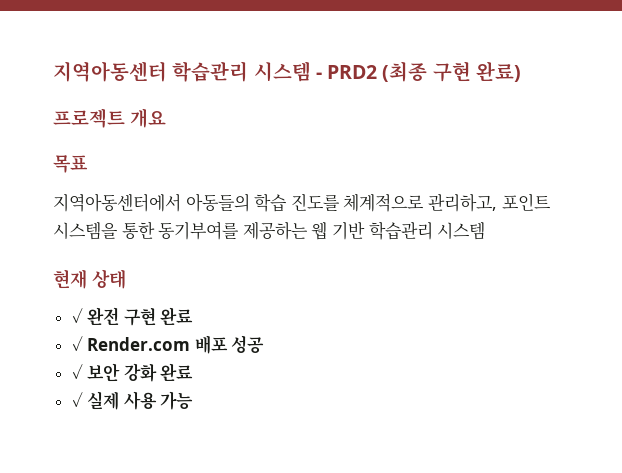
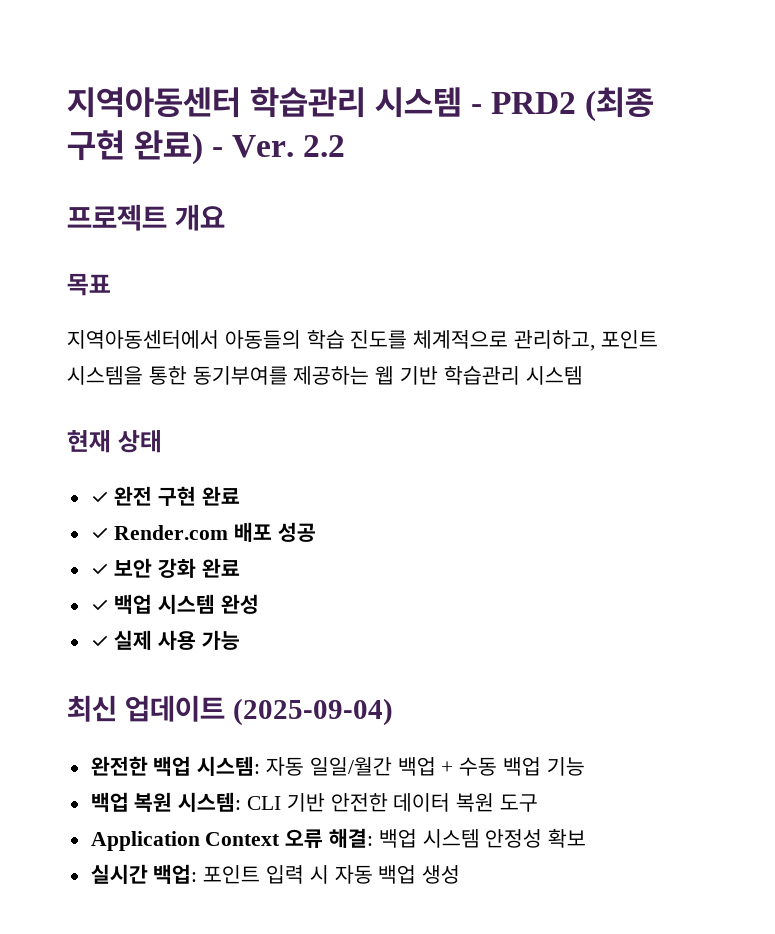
(521, 71) none -> [212,135,346,158] - Ver. 2.2
(194, 372) none -> [90,594,260,614] // ✓ 백업 시스템 완성
(194, 400) none -> [67,695,393,726] [90,756,585,776] [90,792,539,812] [90,828,587,851] [90,864,461,884] // 최신 업데이트 (2025-09-04) // 완전한 백업 시스템: 자동 일일/월간 백업 + 수동 백업 기능 // 백업 복원 시스템: CLI 기반 안전한 데이터 복원 도구 // Application Context 오류 해결: 백업 시스템 안정성 확보 // 실시간 백업: 포인트 입력 시 자동 백업 생성

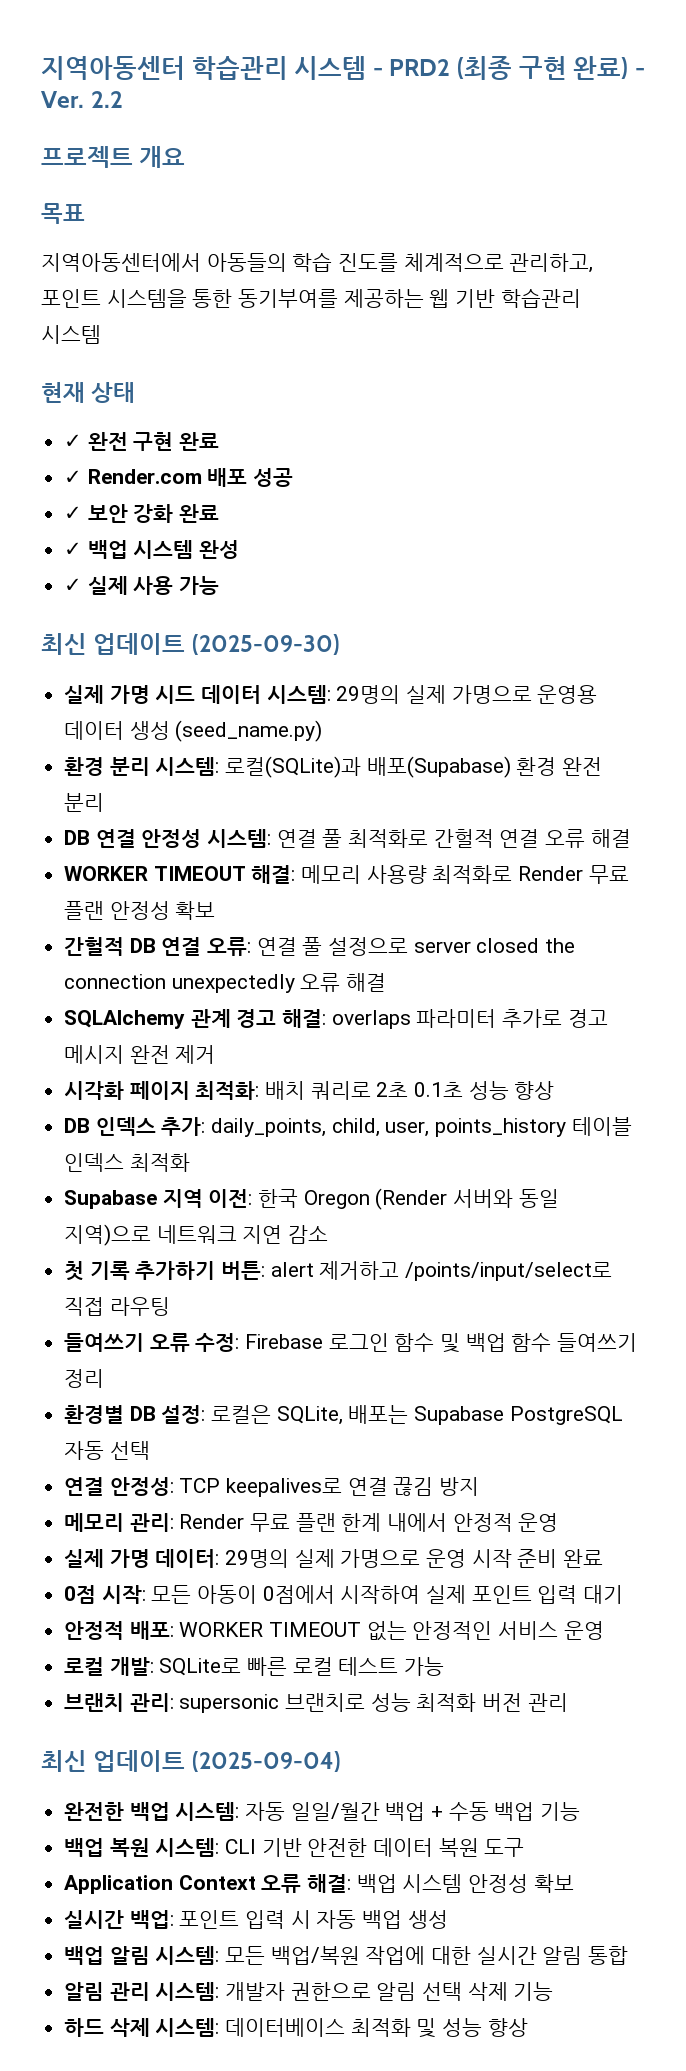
(241, 640) none -> [41,633,340,655] [64,685,598,704] [64,720,323,742] [64,756,603,778] [64,793,105,812] [64,829,631,848] [64,865,629,884] [64,901,216,920] [64,937,576,956] [64,973,387,993] [64,1009,608,1029] [64,1045,216,1064] [64,1081,555,1100] [64,1117,632,1137] [64,1153,190,1172] [64,1188,559,1210] [64,1224,329,1246] [64,1261,613,1281] [64,1297,170,1316] [64,1333,638,1353] [64,1369,105,1388] [64,1405,623,1425] [64,1441,150,1460] [64,1477,480,1497] [64,1513,559,1532] [64,1549,604,1568] [64,1585,624,1604] [64,1621,604,1641] [64,1657,445,1676] [64,1693,568,1713] // 최신 업데이트 (2025-09-30) // 실제 가명 시드 데이터 시스템: 29명의 실제 가명으로 운영용 데이터 생성 (seed_name.py) // 환경 분리 시스템: 로컬(SQLite)과 배포(Supabase) 환경 완전 분리 // DB 연결 안정성 시스템: 연결 풀 최적화로 간헐적 연결 오류 해결 // WORKER TIMEOUT 해결: 메모리 사용량 최적화로 Render 무료 플랜 안정성 확보 // 간헐적 DB 연결 오류: 연결 풀 설정으로 server closed the connection unexpectedly 오류 해결 // SQLAlchemy 관계 경고 해결: overlaps 파라미터 추가로 경고 메시지 완전 제거 // 시각화 페이지 최적화: 배치 쿼리로 2초 0.1초 성능 향상 // DB 인덱스 추가: daily_points, child, user, points_history 테이블 인덱스 최적화 // Supabase 지역 이전: 한국 Oregon (Render 서버와 동일 지역)으로 네트워크 지연 감소 // 첫 기록 추가하기 버튼: alert 제거하고 /points/input/select로 직접 라우팅 // 들여쓰기 오류 수정: Firebase 로그인 함수 및 백업 함수 들여쓰기 정리 // 환경별 DB 설정: 로컬은 SQLite, 배포는 Supabase PostgreSQL 자동 선택 // 연결 안정성: TCP keepalives로 연결 끊김 방지 // 메모리 관리: Render 무료 플랜 한계 내에서 안정적 운영 // 실제 가명 데이터: 29명의 실제 가명으로 운영 시작 준비 완료 // 0점 시작: 모든 아동이 0점에서 시작하여 실제 포인트 입력 대기 // 안정적 배포: WORKER TIMEOUT 없는 안정적인 서비스 운영 // 로컬 개발: SQLite로 빠른 로컬 테스트 가능 // 브랜치 관리: supersonic 브랜치로 성능 최적화 버전 관리
(461, 874) none -> [64,1946,629,1965] [64,1982,554,2001] [64,2018,528,2038] // 백업 알림 시스템: 모든 백업/복원 작업에 대한 실시간 알림 통합 // 알림 관리 시스템: 개발자 권한으로 알림 선택 삭제 기능 // 하드 삭제 시스템: 데이터베이스 최적화 및 성능 향상

